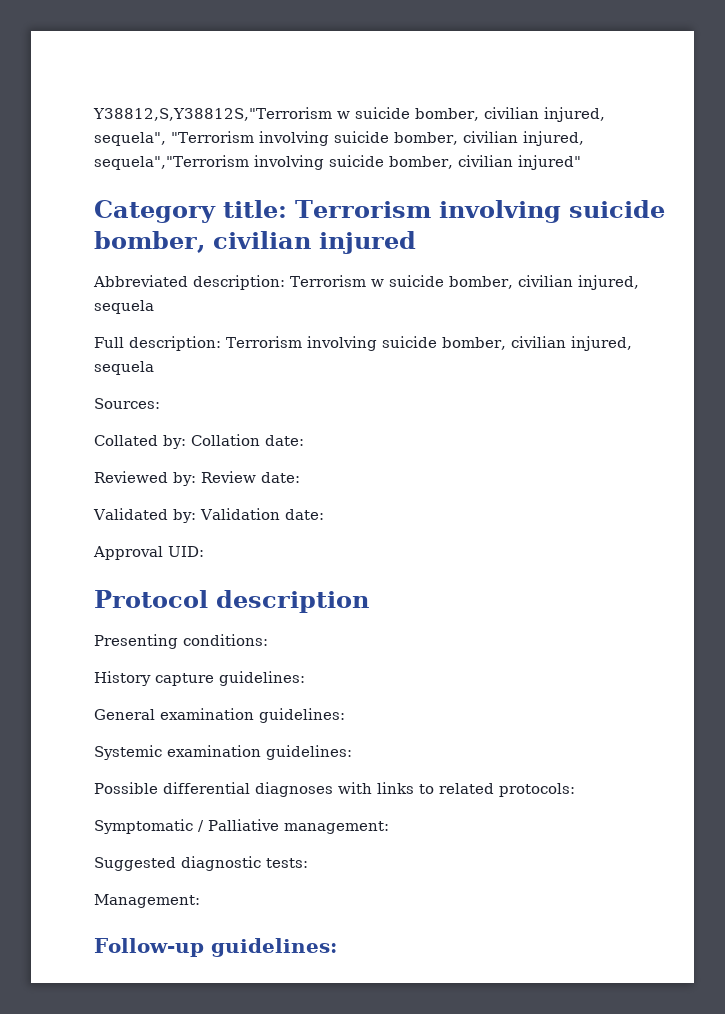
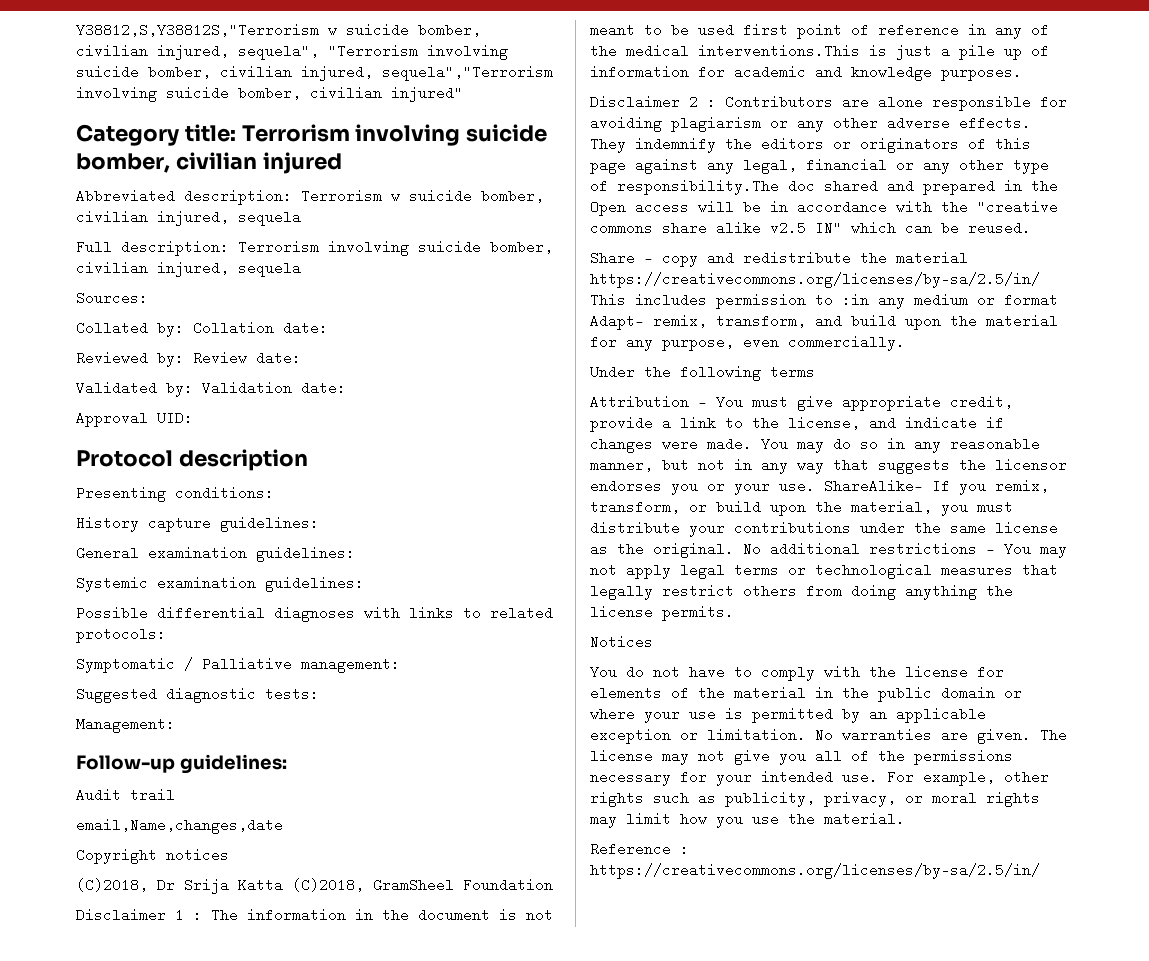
(337, 947) none -> [76,788,175,802] [76,818,283,834] [76,848,229,864] [76,878,553,894] [76,908,553,922] [590,23,1049,39] [590,44,1049,60] [590,65,1022,81] [590,95,1067,111] [590,116,1031,132] [590,137,1031,153] [590,158,1049,174] [590,179,1058,195] [590,200,1058,216] [590,221,1031,235] [590,251,968,267] [590,272,1040,288] [590,293,1058,309] [590,314,1058,330] [590,335,905,351] [590,365,815,381] [590,395,1013,411] [590,416,1004,432] [590,437,1040,453] [590,458,1067,474] [590,479,1049,495] [590,500,1013,516] [590,521,1058,537] [590,542,1067,558] [590,563,1058,579] [590,584,1013,600] [590,605,734,621] [590,635,653,649] [590,665,1004,681] [590,686,1022,702] [590,707,986,723] [590,728,1067,744] [590,749,1013,765] [590,770,1049,786] [590,791,1040,807] [590,812,905,828] [590,842,689,856] [590,863,1040,879] // Audit trail // email,Name,changes,date // Copyright notices // (C)2018, Dr Srija Katta (C)2018, GramSheel Foundation // Disclaimer 1 : The information in the document is not meant to be used first point of reference in any of the medical interventions.This is just a pile up of information for academic and knowledge purposes. // Disclaimer 2 : Contributors are alone responsible for avoiding plagiarism or any other adverse effects. They indemnify the editors or originators of this page against any legal, financial or any other type of responsibility.The doc shared and prepared in the Open access will be in accordance with the "creative commons share alike v2.5 IN" which can be reused. // Share — copy and redistribute the material https://creativecommons.org/licenses/by-sa/2.5/in/ This includes permission to :in any medium or format Adapt— remix, transform, and build upon the material for any purpose, even commercially. // Under the following terms // Attribution — You must give appropriate credit, provide a link to the license, and indicate if changes were made. You may do so in any reasonable manner, but not in any way that suggests the licensor endorses you or your use. ShareAlike— If you remix, transform, or build upon the material, you must distribute your contributions under the same license as the original. No additional restrictions — You may not apply legal terms or technological measures that legally restrict others from doing anything the license permits. // Notices // You do not have to comply with the license for elements of the material in the public domain or where your use is permitted by an applicable exception or limitation. No warranties are given. The license may not give you all of the permissions necessary for your intended use. For example, other rights such as publicity, privacy, or moral rights may limit how you use the material. // Reference : https://creativecommons.org/licenses/by-sa/2.5/in/

